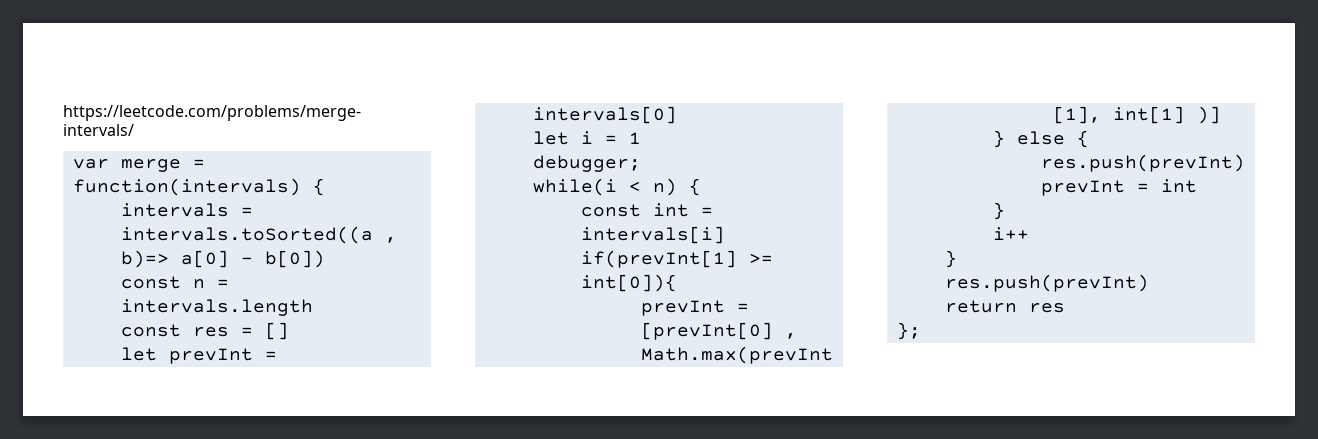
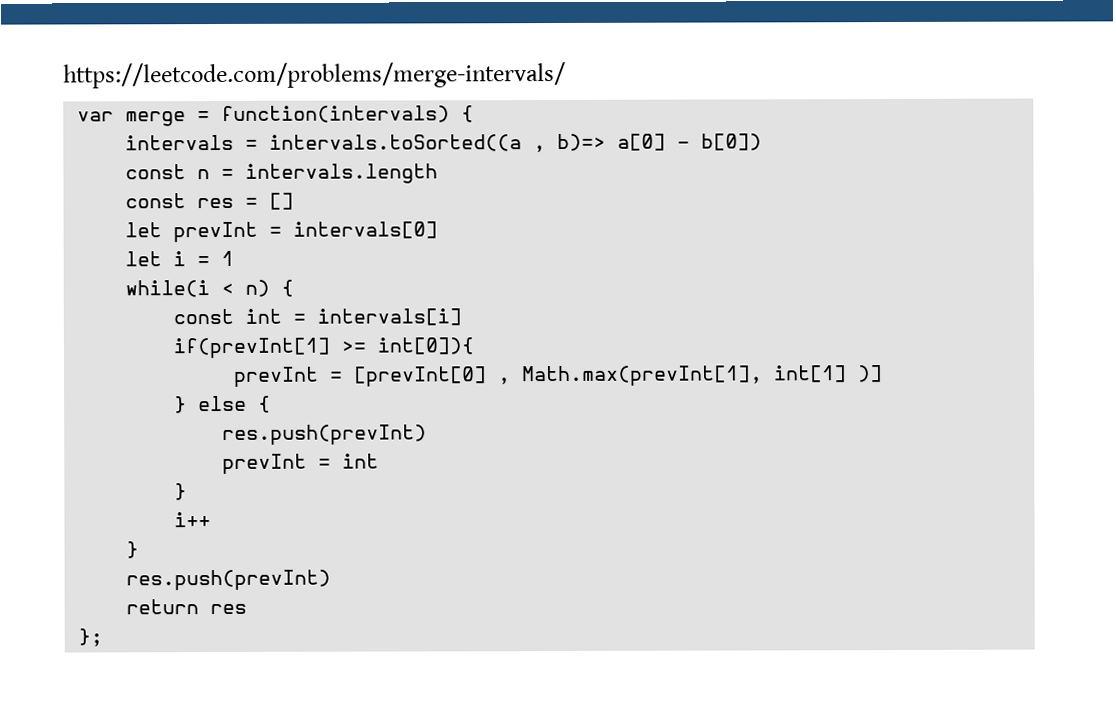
[532,155,641,172] // debugger; -> (235, 258) none

